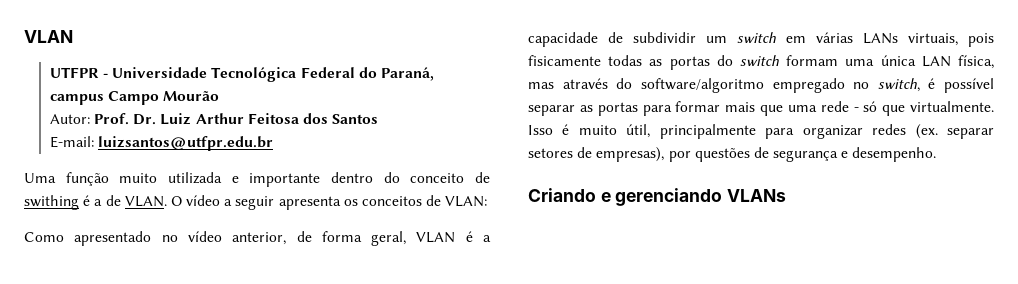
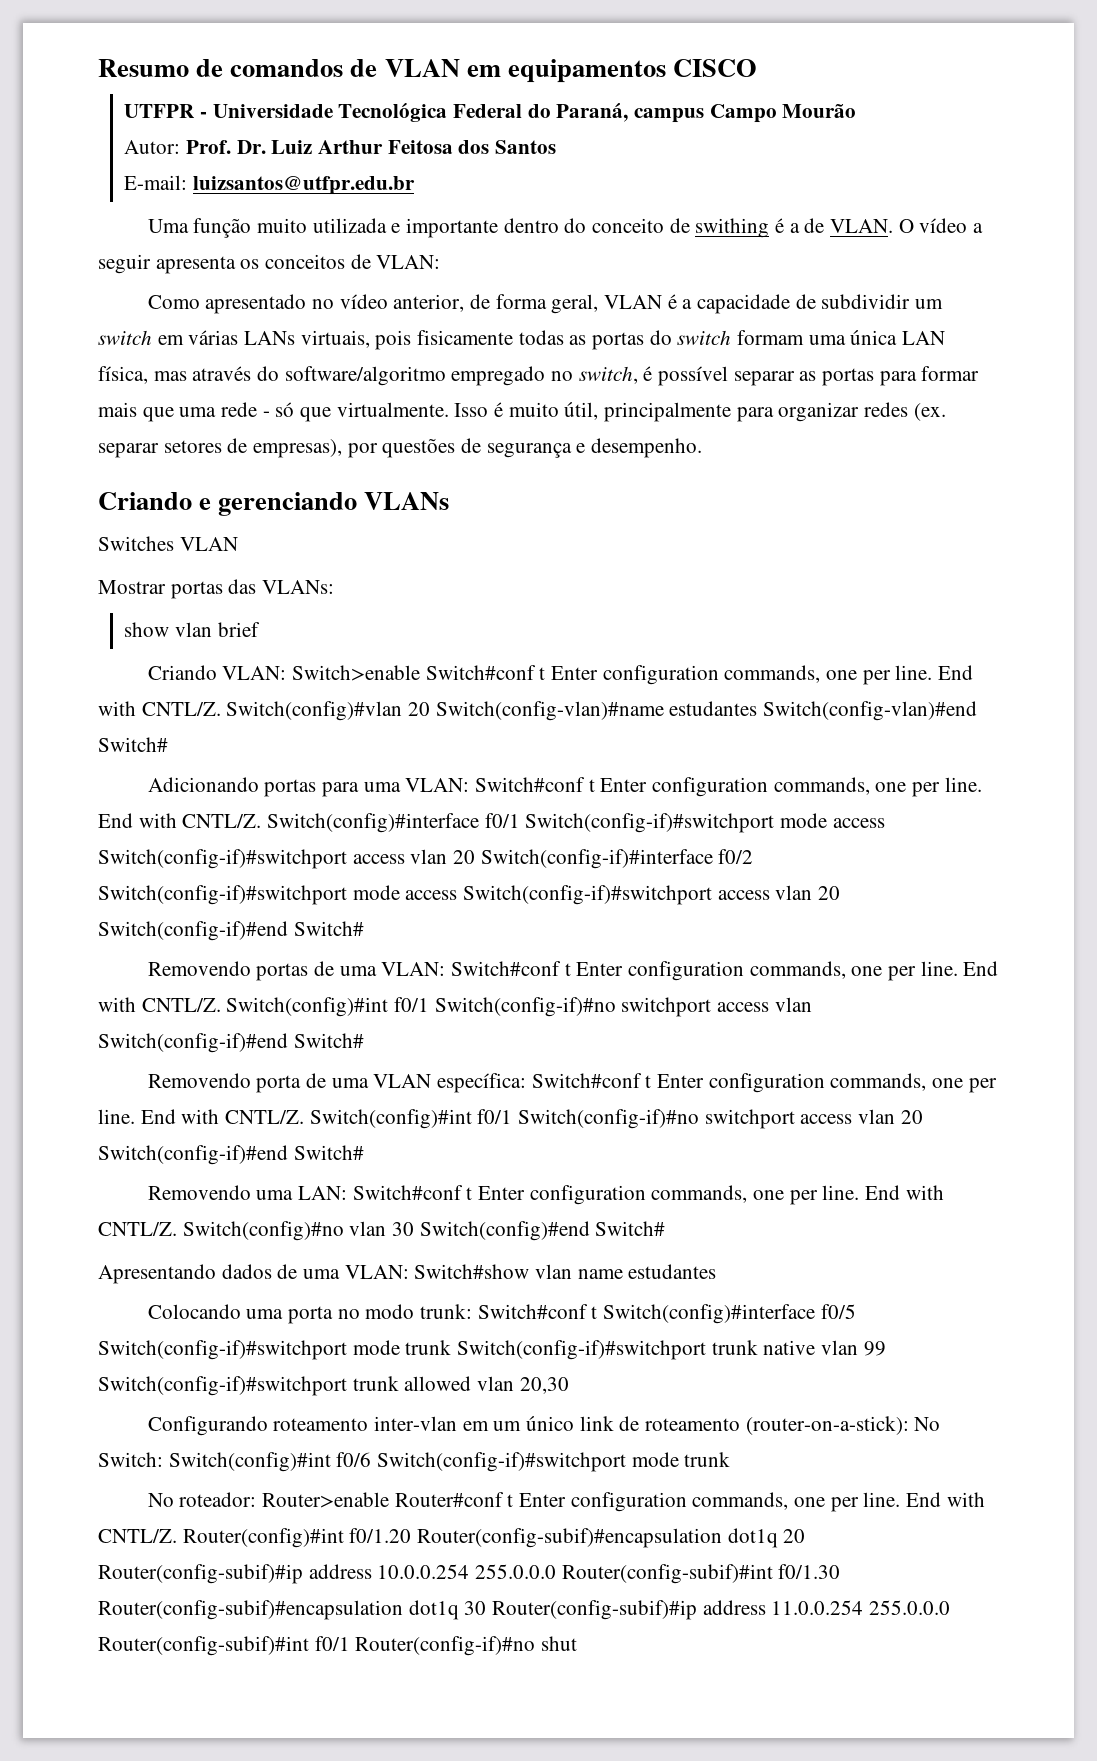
[24,30,73,43] VLAN -> [98,59,758,83] Resumo de comandos de VLAN em equipamentos CISCO
(787, 195) none -> [98,536,238,551] [98,579,335,599] [124,622,260,637] [147,665,974,685] [98,701,978,721] [98,737,168,752] [147,777,982,797] [98,813,885,833] [98,849,754,869] [98,885,841,905] [98,921,364,941] [147,961,999,981] [98,997,812,1017] [98,1033,364,1053] [147,1073,997,1093] [98,1109,923,1129] [98,1145,364,1165] [147,1185,944,1205] [98,1221,666,1241] [98,1264,717,1284] [147,1304,856,1324] [98,1340,886,1360] [98,1376,569,1396] [147,1416,941,1436] [98,1452,731,1472] [147,1492,985,1512] [98,1528,806,1548] [98,1564,841,1584] [98,1600,951,1620] [98,1636,578,1656] // Switches VLAN // Mostrar portas das VLANs: // show vlan brief // Criando VLAN: Switch>enable Switch#conf t Enter configuration commands, one per line. End with CNTL/Z. Switch(config)#vlan 20 Switch(config-vlan)#name estudantes Switch(config-vlan)#end Switch# // Adicionando portas para uma VLAN: Switch#conf t Enter configuration commands, one per line. End with CNTL/Z. Switch(config)#interface f0/1 Switch(config-if)#switchport mode access Switch(config-if)#switchport access vlan 20 Switch(config-if)#interface f0/2 Switch(config-if)#switchport mode access Switch(config-if)#switchport access vlan 20 Switch(config-if)#end Switch# // Removendo portas de uma VLAN: Switch#conf t Enter configuration commands, one per line. End with CNTL/Z. Switch(config)#int f0/1 Switch(config-if)#no switchport access vlan Switch(config-if)#end Switch# // Removendo porta de uma VLAN específica: Switch#conf t Enter configuration commands, one per line. End with CNTL/Z. Switch(config)#int f0/1 Switch(config-if)#no switchport access vlan 20 Switch(config-if)#end Switch# // Removendo uma LAN: Switch#conf t Enter configuration commands, one per line. End with CNTL/Z. Switch(config)#no vlan 30 Switch(config)#end Switch# // Apresentando dados de uma VLAN: Switch#show vlan name estudantes // Colocando uma porta no modo trunk: Switch#conf t Switch(config)#interface f0/5 Switch(config-if)#switchport mode trunk Switch(config-if)#switchport trunk native vlan 99 Switch(config-if)#switchport trunk allowed vlan 20,30 // Configurando roteamento inter-vlan em um único link de roteamento (router-on-a-stick): No Switch: Switch(config)#int f0/6 Switch(config-if)#switchport mode trunk // No roteador: Router>enable Router#conf t Enter configuration commands, one per line. End with CNTL/Z. Router(config)#int f0/1.20 Router(config-subif)#encapsulation dot1q 20 Router(config-subif)#ip address 10.0.0.254 255.0.0.0 Router(config-subif)#int f0/1.30 Router(config-subif)#encapsulation dot1q 30 Router(config-subif)#ip address 11.0.0.254 255.0.0.0 Router(config-subif)#int f0/1 Router(config-if)#no shut

